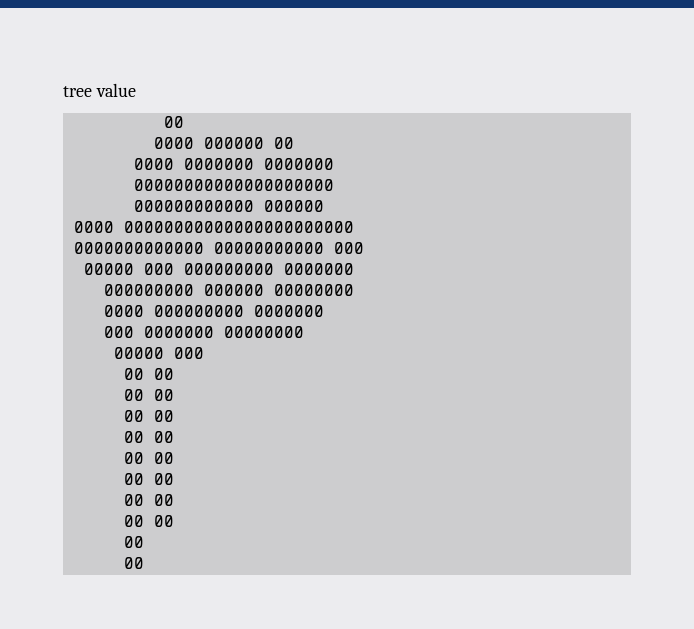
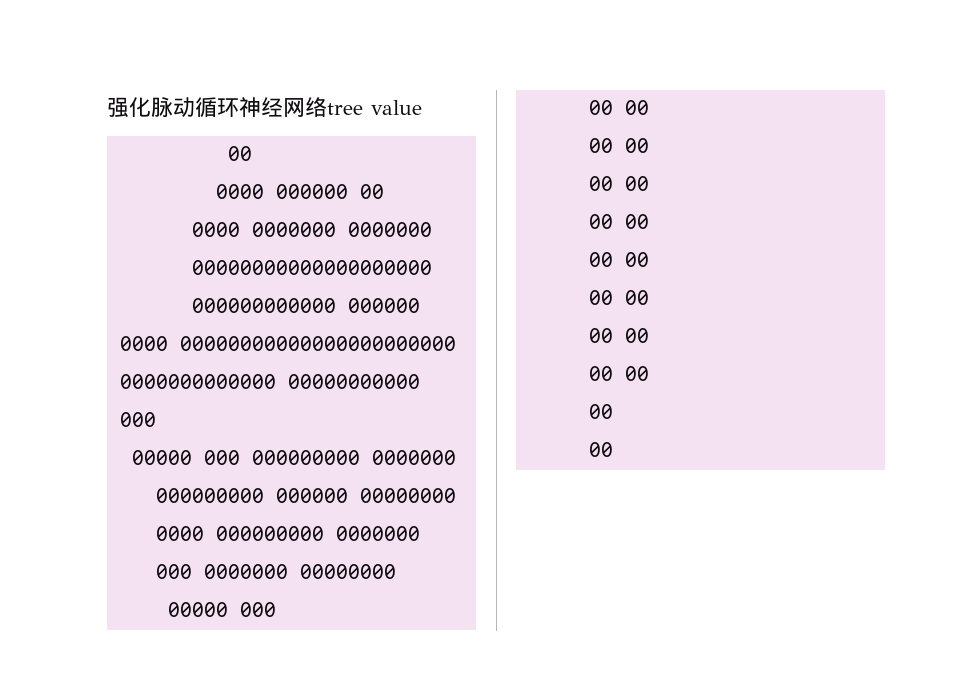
(63, 91) none -> [107,97,327,118] 强化脉动循环神经网络

